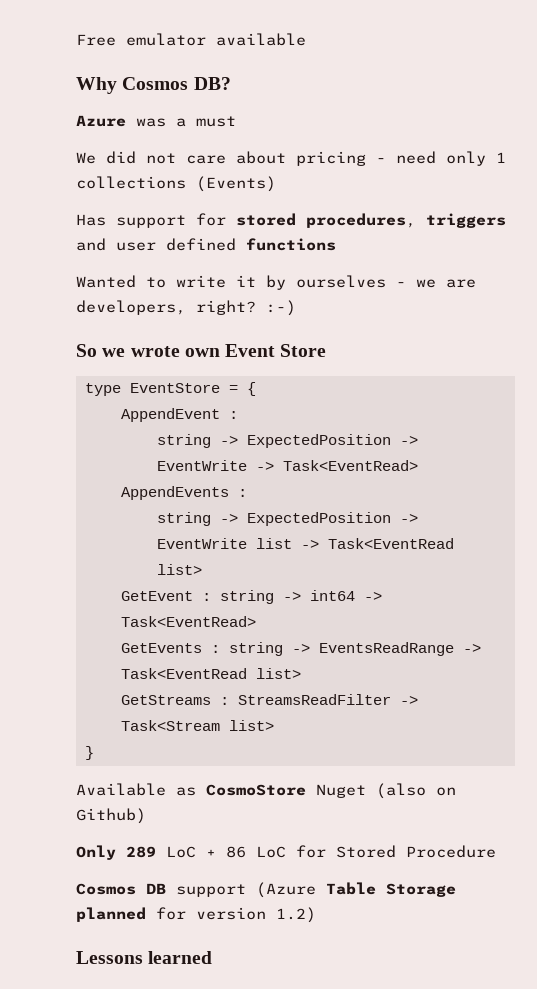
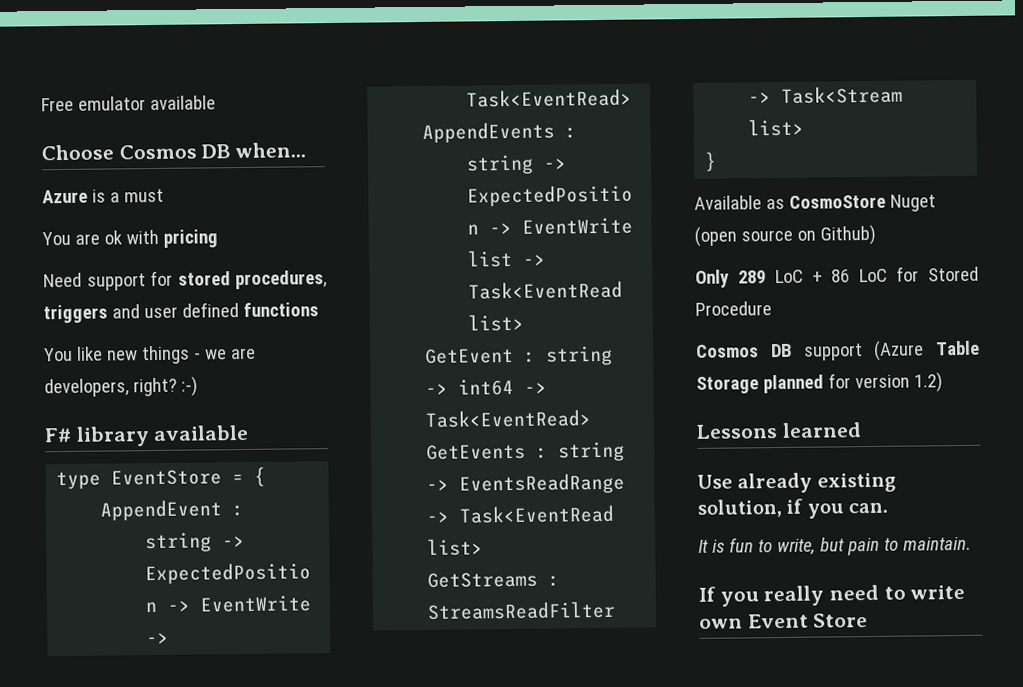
[76,77,231,94] Why Cosmos DB? -> [41,142,307,161] Choose Cosmos DB when...
[136,118,166,127] was -> [91,189,106,203] is
[76,151,506,166] [76,176,276,192] [76,214,106,226] We did not care about pricing - need only 1 collections (Events) // Has -> [42,229,218,248] [43,272,82,288] You are ok with pricing // Need
[76,275,386,290] Wanted to write it by ourselves -> [44,345,190,365] You like new things
[76,344,327,357] So we wrote own Event Store -> [44,424,250,447] F# library available
[376,783,426,799] (also -> [694,226,793,247] (open source
(213, 957) none -> [697,472,896,494] [697,498,889,519] [698,536,972,556] [698,584,966,607] [699,613,869,629] // Use already existing solution, if you can. // It is fun to write, but pain to maintain. // If you really need to write own Event Store

